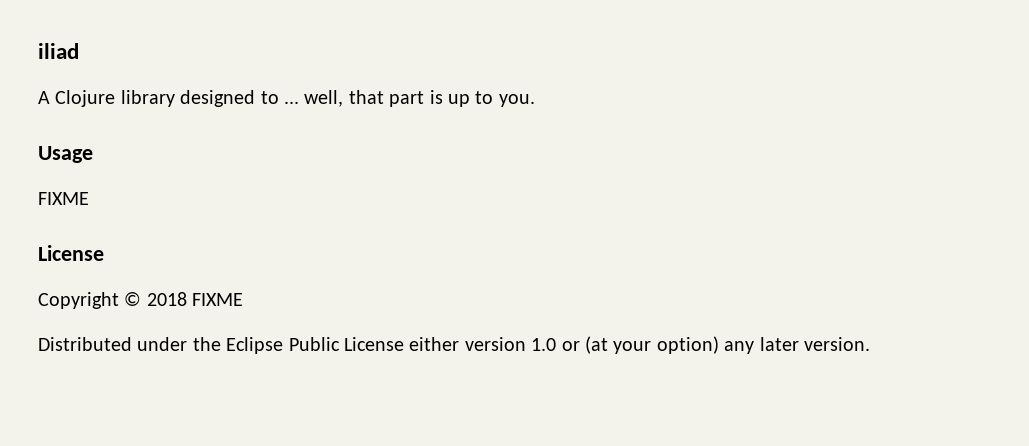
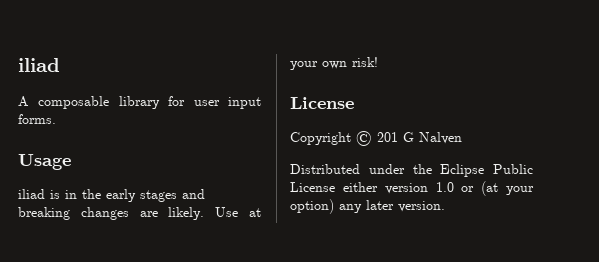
[55,90,535,107] [38,146,93,163] [38,192,89,205] Clojure library designed to ... well, that part is up to you. // Usage // FIXME -> [38,96,261,109] [18,114,56,124] [18,154,71,170] [18,189,205,202] [18,207,261,220] [290,57,378,70] composable library for user input forms. // Usage // iliad is in the early stages and breaking changes are likely. Use at your own risk!
[146,292,244,306] 2018 FIXME -> [377,132,462,144] 201 G Nalven

